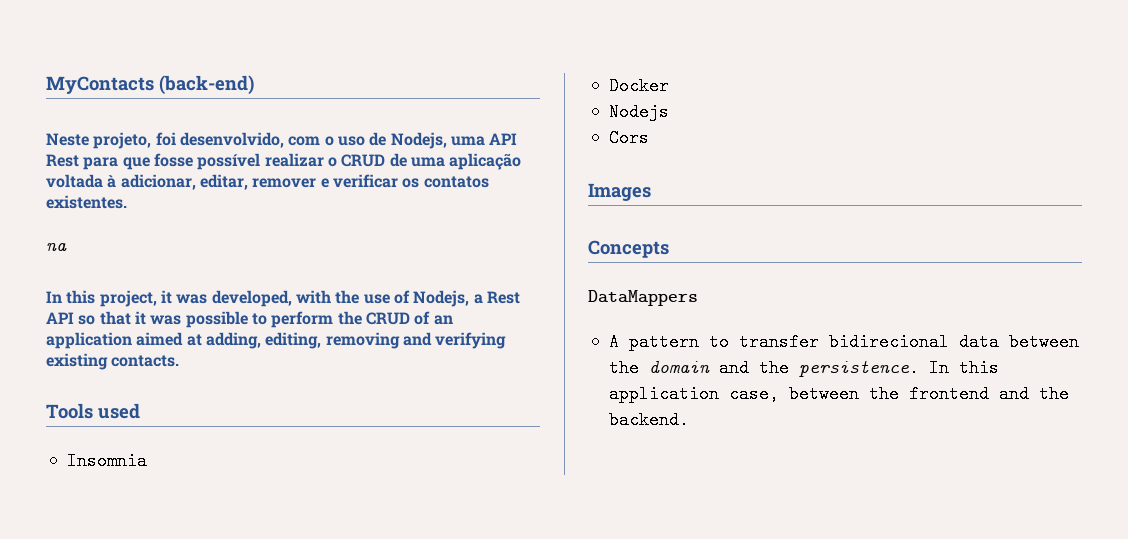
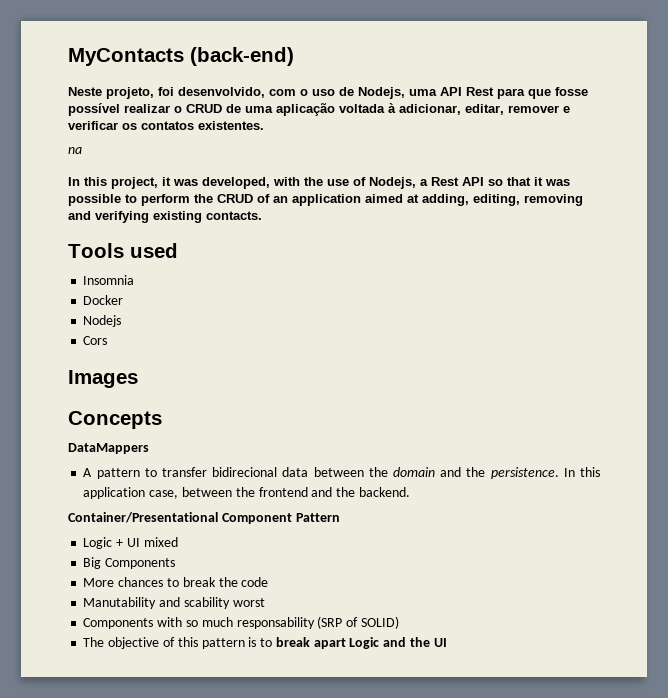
(689, 420) none -> [68,512,340,524] [83,537,178,549] [83,557,176,569] [83,577,269,587] [83,597,265,609] [83,616,399,629] [83,637,447,649] // Container/Presentational Component Pattern // Logic + UI mixed // Big Components // More chances to break the code // Manutability and scability worst // Components with so much responsability (SRP of SOLID) // The objective of this pattern is to break apart Logic and the UI

